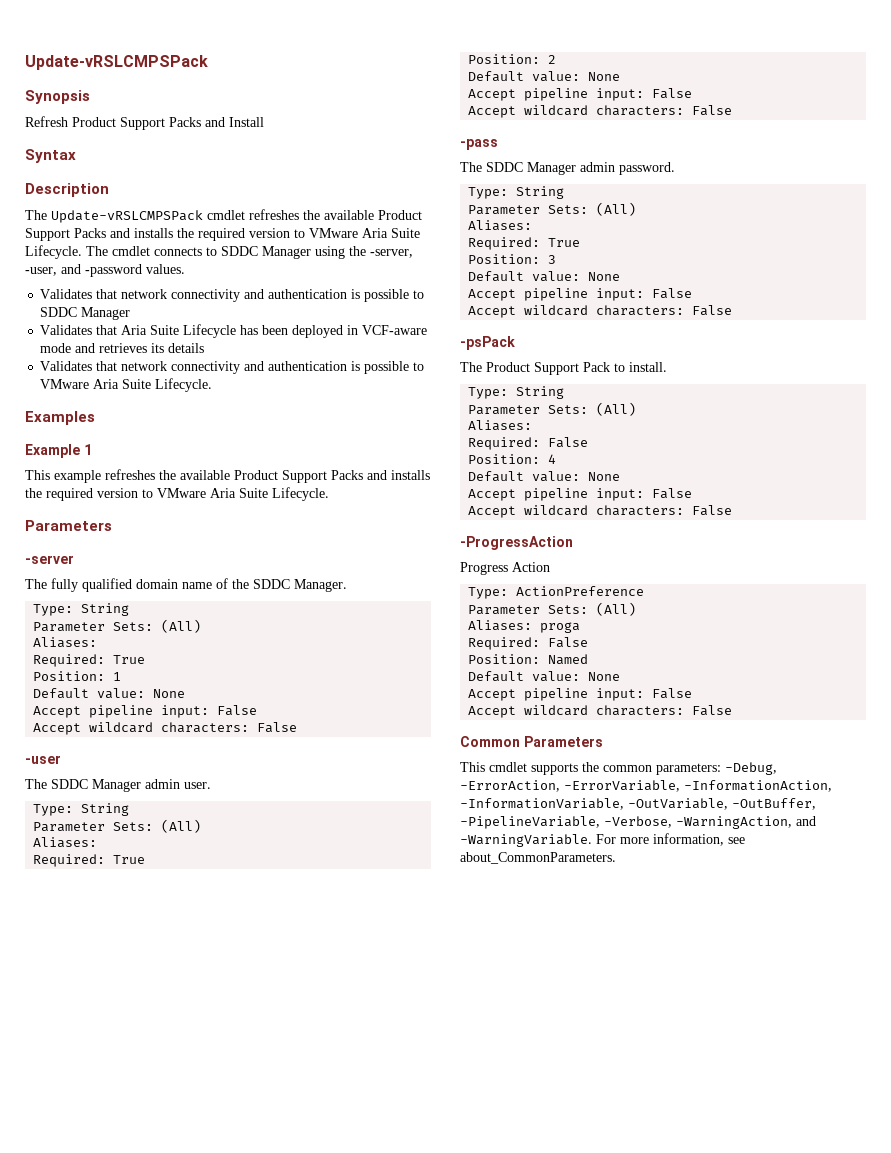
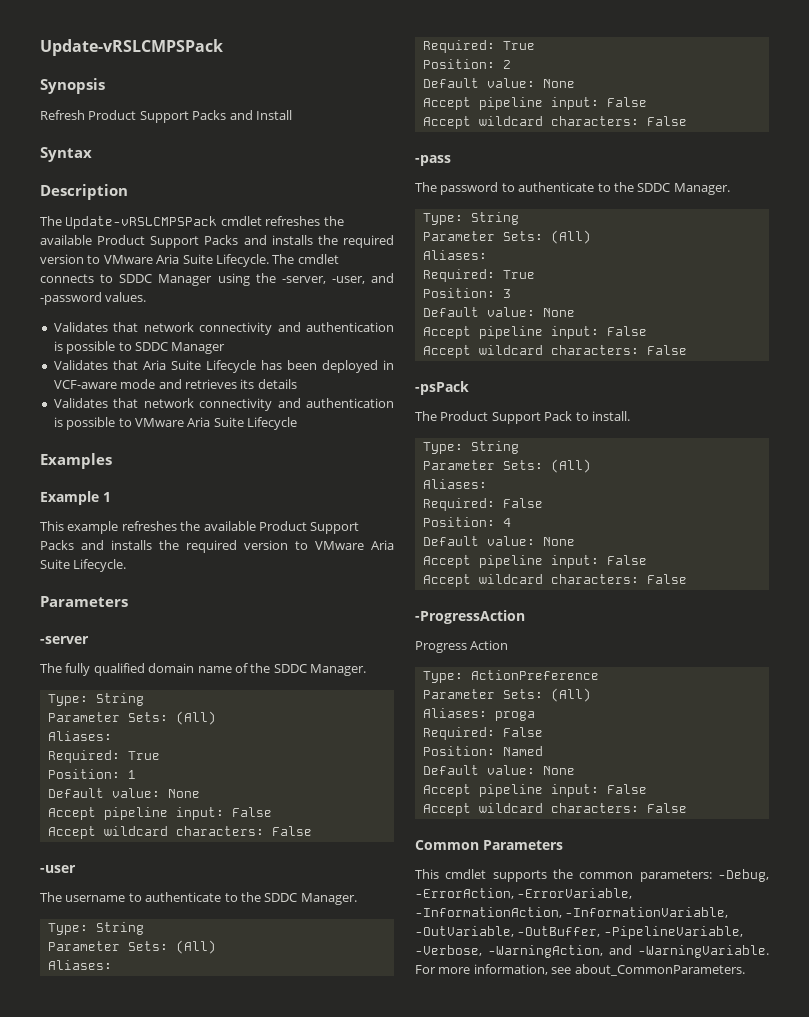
[155,378,213,392] Lifecycle. -> [247,417,297,430] Lifecycle
[51,779,211,792] SDDC Manager admin user. -> [65,892,357,905] username to authenticate to the SDDC Manager.
[486,162,675,175] SDDC Manager admin password. -> [440,182,730,195] password to authenticate to the SDDC Manager.

